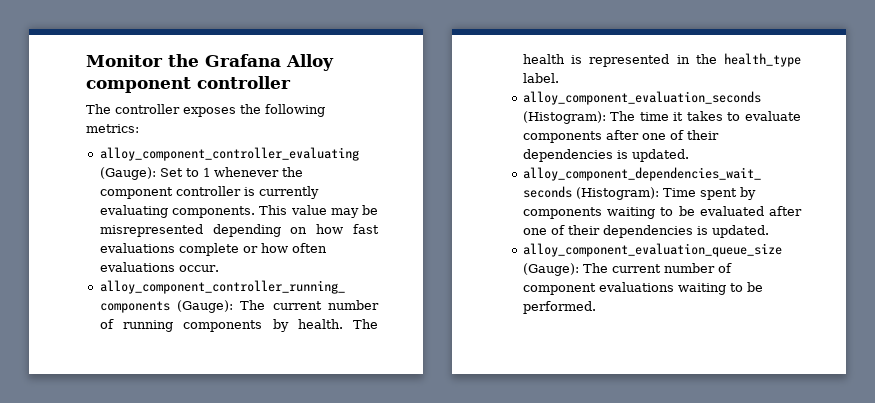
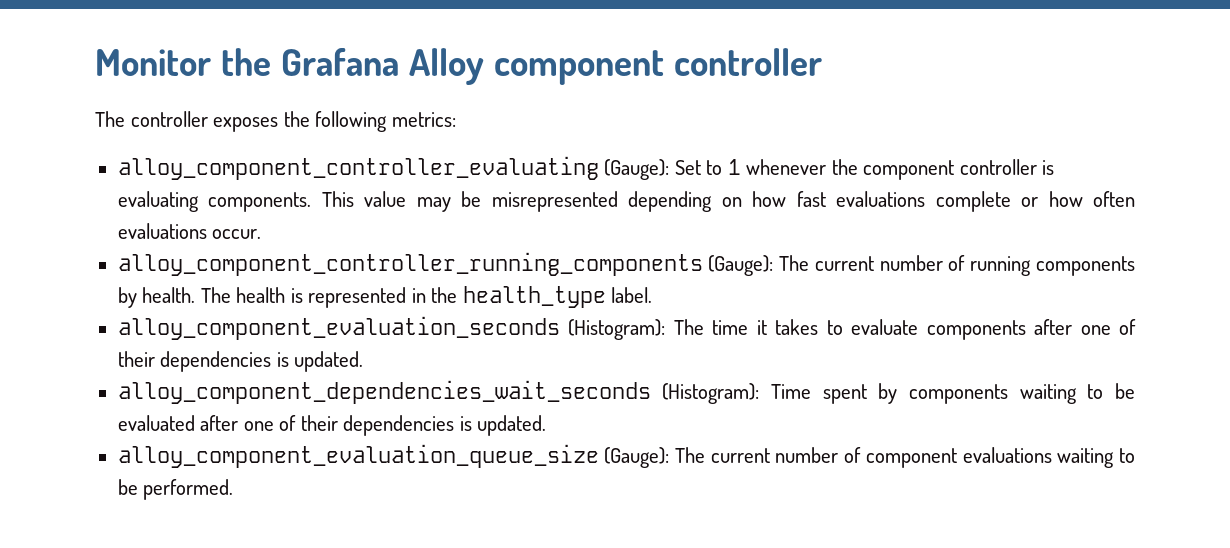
[258,186,319,199] currently -> (1055, 167) none

